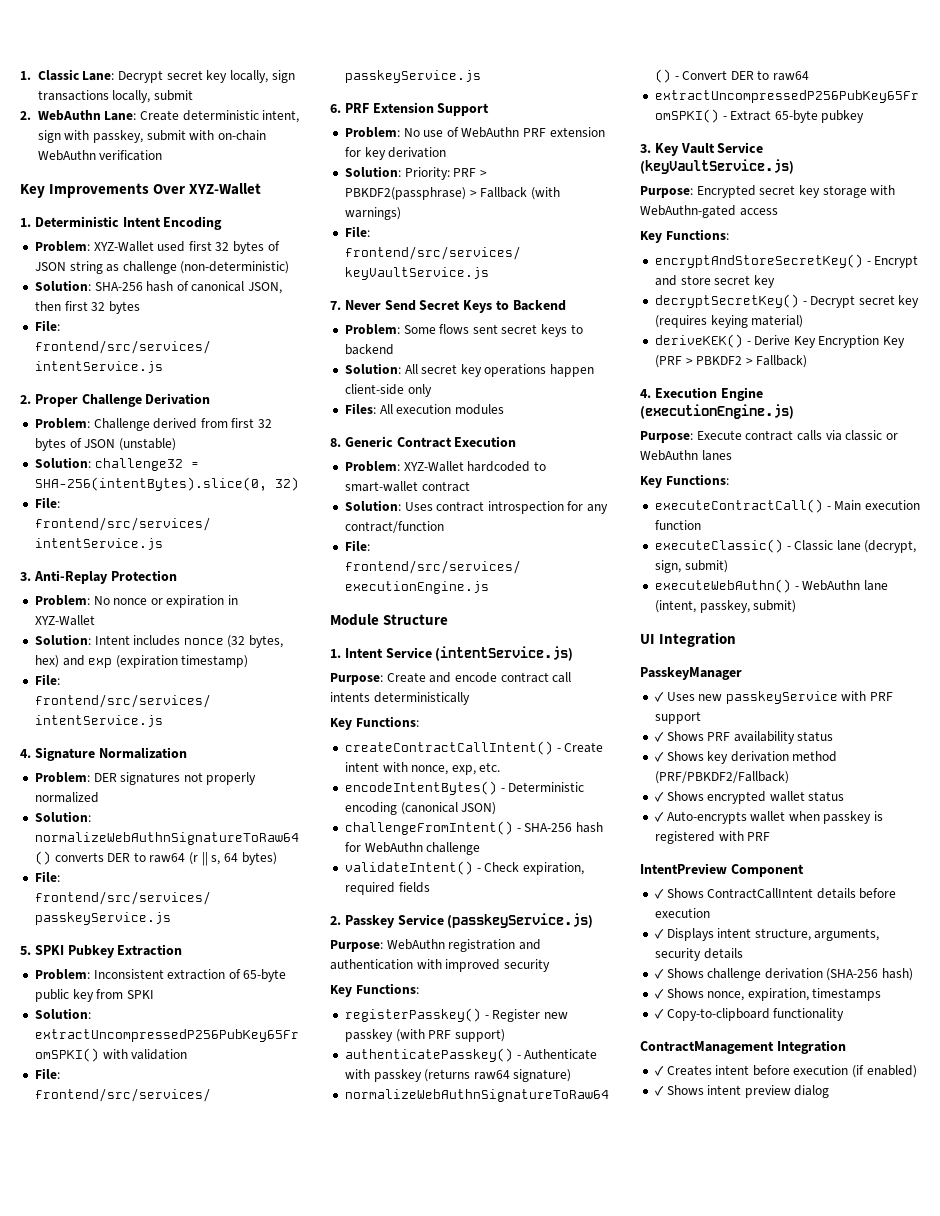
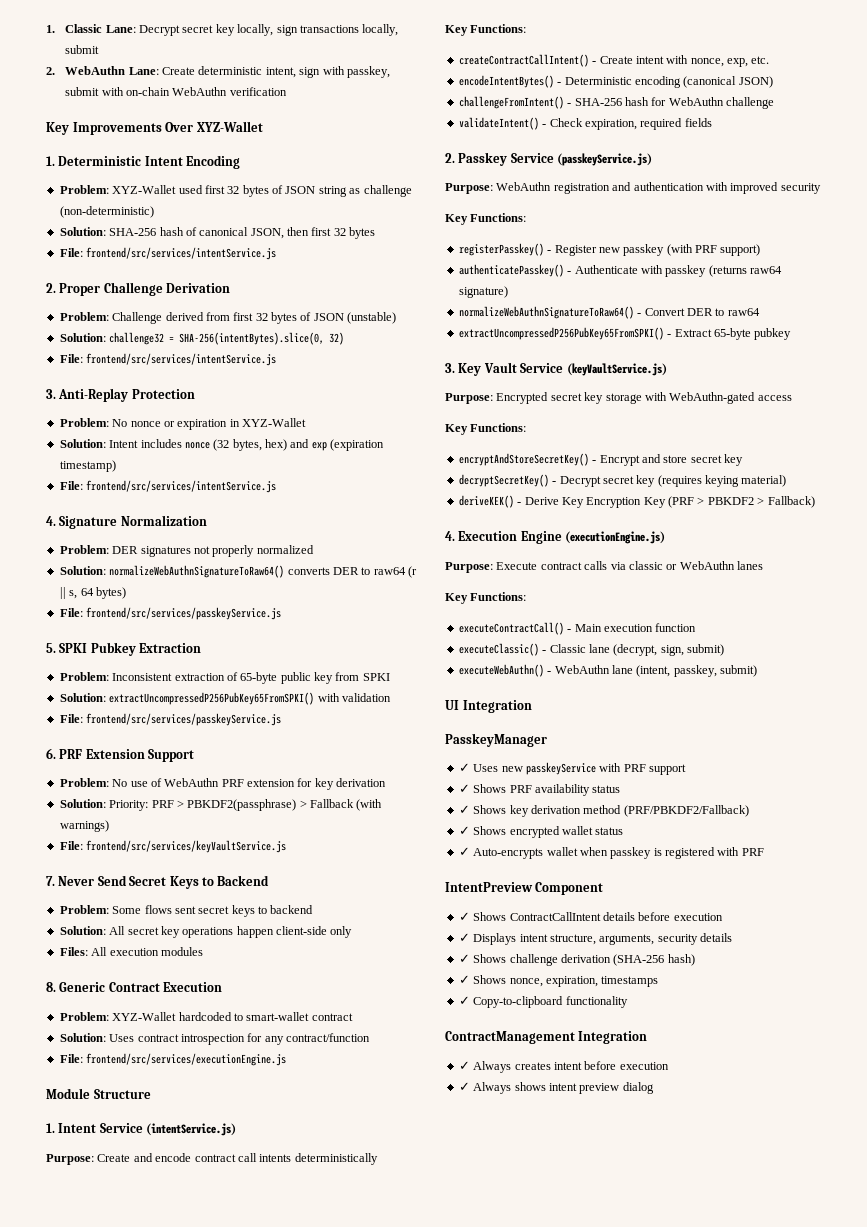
[666,1065,712,1076] Creates -> [473,1061,551,1073] Always creates
[852,1065,917,1078] [654,1085,704,1096] (if enabled) // ✓ Shows -> [458,1082,546,1094] // ✓ Always shows

